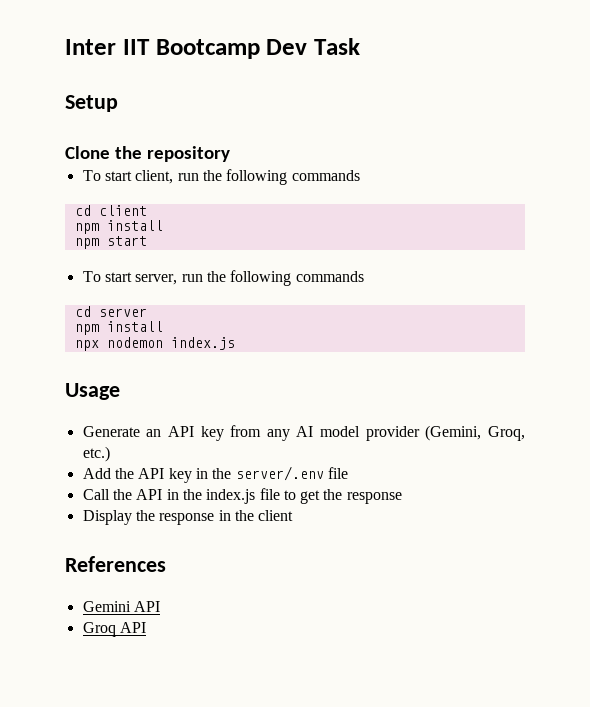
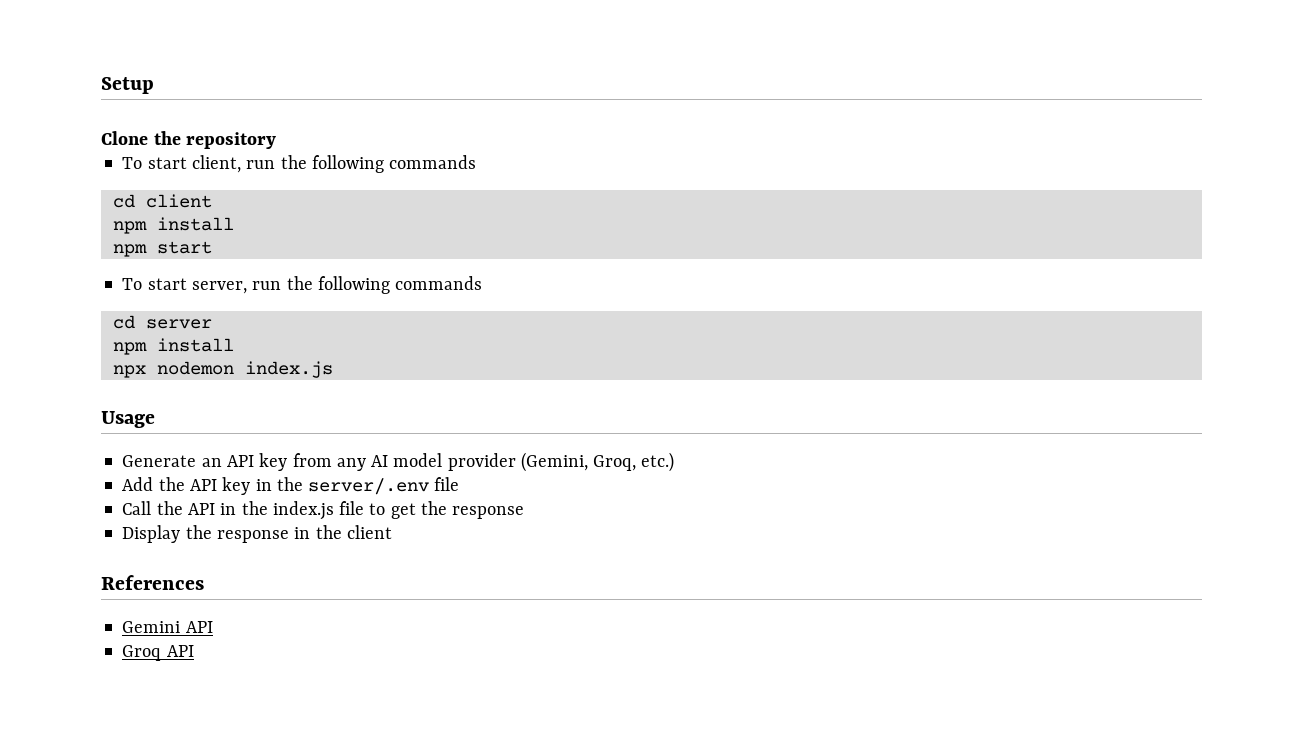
[65,38,360,59] Inter IIT Bootcamp Dev Task // -> (101, 85) none

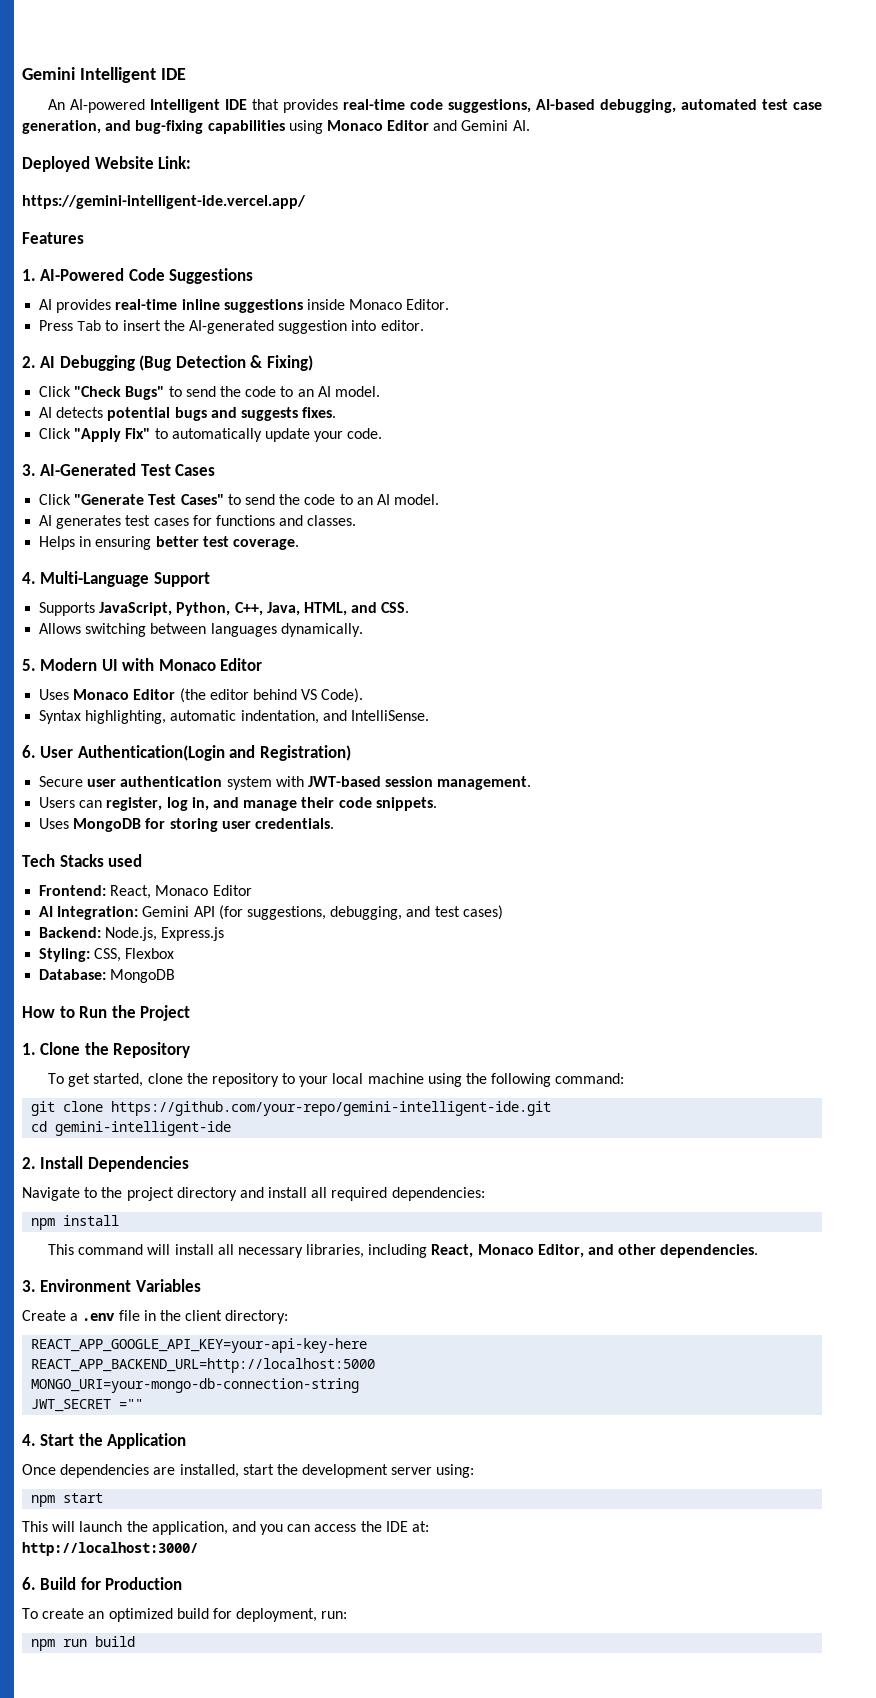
[101,77,154,94] Setup // -> [22,67,186,83] [47,99,822,113] [22,120,530,134] [22,156,192,172] [22,195,306,209] [22,232,84,244] [22,268,254,284] [39,299,450,313] [39,320,424,334] [22,355,313,371] [39,386,380,400] [39,407,337,421] [39,428,383,442] [22,463,216,476] [39,494,440,505] [39,515,357,529] [39,536,299,550] [22,571,210,587] [39,602,410,616] [39,623,363,637] [22,658,263,671] [39,688,364,703] [39,710,429,724] [22,745,351,761] [39,776,532,790] [39,797,437,811] [39,818,334,832] [22,854,143,867] [39,885,252,899] [39,905,503,920] [39,927,225,941] [39,948,175,962] [39,969,176,983] [22,1005,191,1021] [22,1043,36,1055] Gemini Intelligent IDE // An AI-powered Intelligent IDE that provides real-time code suggestions, AI-based debugging, automated test case generation, and bug-fixing capabilities using Monaco Editor and Gemini AI. // Deployed Website Link: // https://gemini-intelligent-ide.vercel.app/ // Features // 1. AI-Powered Code Suggestions // AI provides real-time inline suggestions inside Monaco Editor. // Press Tab to insert the AI-generated suggestion into editor. // 2. AI Debugging (Bug Detection & Fixing) // Click "Check Bugs" to send the code to an AI model. // AI detects potential bugs and suggests fixes. // Click "Apply Fix" to automatically update your code. // 3. AI-Generated Test Cases // Click "Generate Test Cases" to send the code to an AI model. // AI generates test cases for functions and classes. // Helps in ensuring better test coverage. // 4. Multi-Language Support // Supports JavaScript, Python, C++, Java, HTML, and CSS. // Allows switching between languages dynamically. // 5. Modern UI with Monaco Editor // Uses Monaco Editor (the editor behind VS Code). // Syntax highlighting, automatic indentation, and IntelliSense. // 6. User Authentication(Login and Registration) // Secure user authentication system with JWT-based session management. // Users can register, log in, and manage their code snippets. // Uses MongoDB for storing user credentials. // Tech Stacks used // Frontend: React, Monaco Editor // AI Integration: Gemini API (for suggestions, debugging, and test cases) // Backend: Node.js, Express.js // Styling: CSS, Flexbox // Database: MongoDB // How to Run the Project // 1.
[186,132,277,149] [122,155,477,173] [112,194,212,208] [112,217,234,234] [112,241,212,257] [122,276,483,294] [112,315,212,329] [112,338,234,355] [112,361,333,378] [101,411,155,428] [122,452,675,472] [122,477,460,495] [122,501,525,520] [122,525,392,543] [101,575,204,590] [122,621,213,633] [122,645,194,661] repository // To start client, run the following commands // cd client // npm install // npm start // To start server, run the following commands // cd server // npm install // npx nodemon index.js // Usage // Generate an API key from any AI model provider (Gemini, Groq, etc.) // Add the API key in the server/.env file // Call the API in the index.js file to get the response // Display the response in the client // References // Gemini API // Groq API -> [113,1042,191,1058] [47,1073,625,1087] [31,1101,552,1116] [31,1121,232,1136] [22,1156,189,1172] [22,1187,485,1201] [31,1215,120,1230] [47,1244,759,1258] [22,1279,201,1292] [22,1310,289,1324] [31,1338,368,1353] [31,1358,376,1373] [31,1378,360,1393] [31,1399,144,1412] [22,1433,187,1449] [22,1464,475,1478] [31,1493,104,1507] [22,1521,430,1535] [22,1542,198,1556] [22,1577,183,1590] [22,1608,348,1622] [31,1636,136,1651] Repository // To get started, clone the repository to your local machine using the following command: // git clone https://github.com/your-repo/gemini-intelligent-ide.git // cd gemini-intelligent-ide // 2. Install Dependencies // Navigate to the project directory and install all required dependencies: // npm install // This command will install all necessary libraries, including React, Monaco Editor, and other dependencies. // 3. Environment Variables // Create a .env file in the client directory: // REACT_APP_GOOGLE_API_KEY=your-api-key-here // REACT_APP_BACKEND_URL=http://localhost:5000 // MONGO_URI=your-mongo-db-connection-string // JWT_SECRET ="" // 4. Start the Application // Once dependencies are installed, start the development server using: // npm start // This will launch the application, and you can access the IDE at: // http://localhost:3000/ // 6. Build for Production // To create an optimized build for deployment, run: // npm run build

